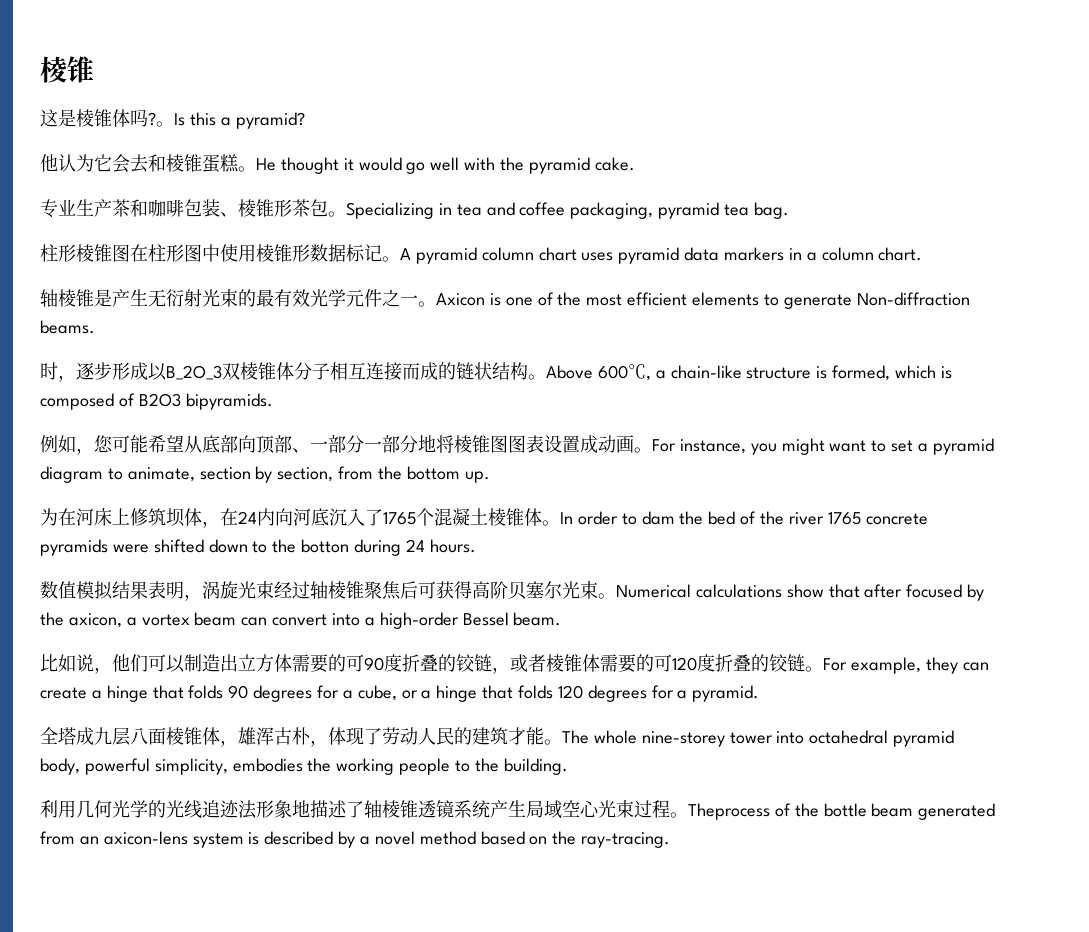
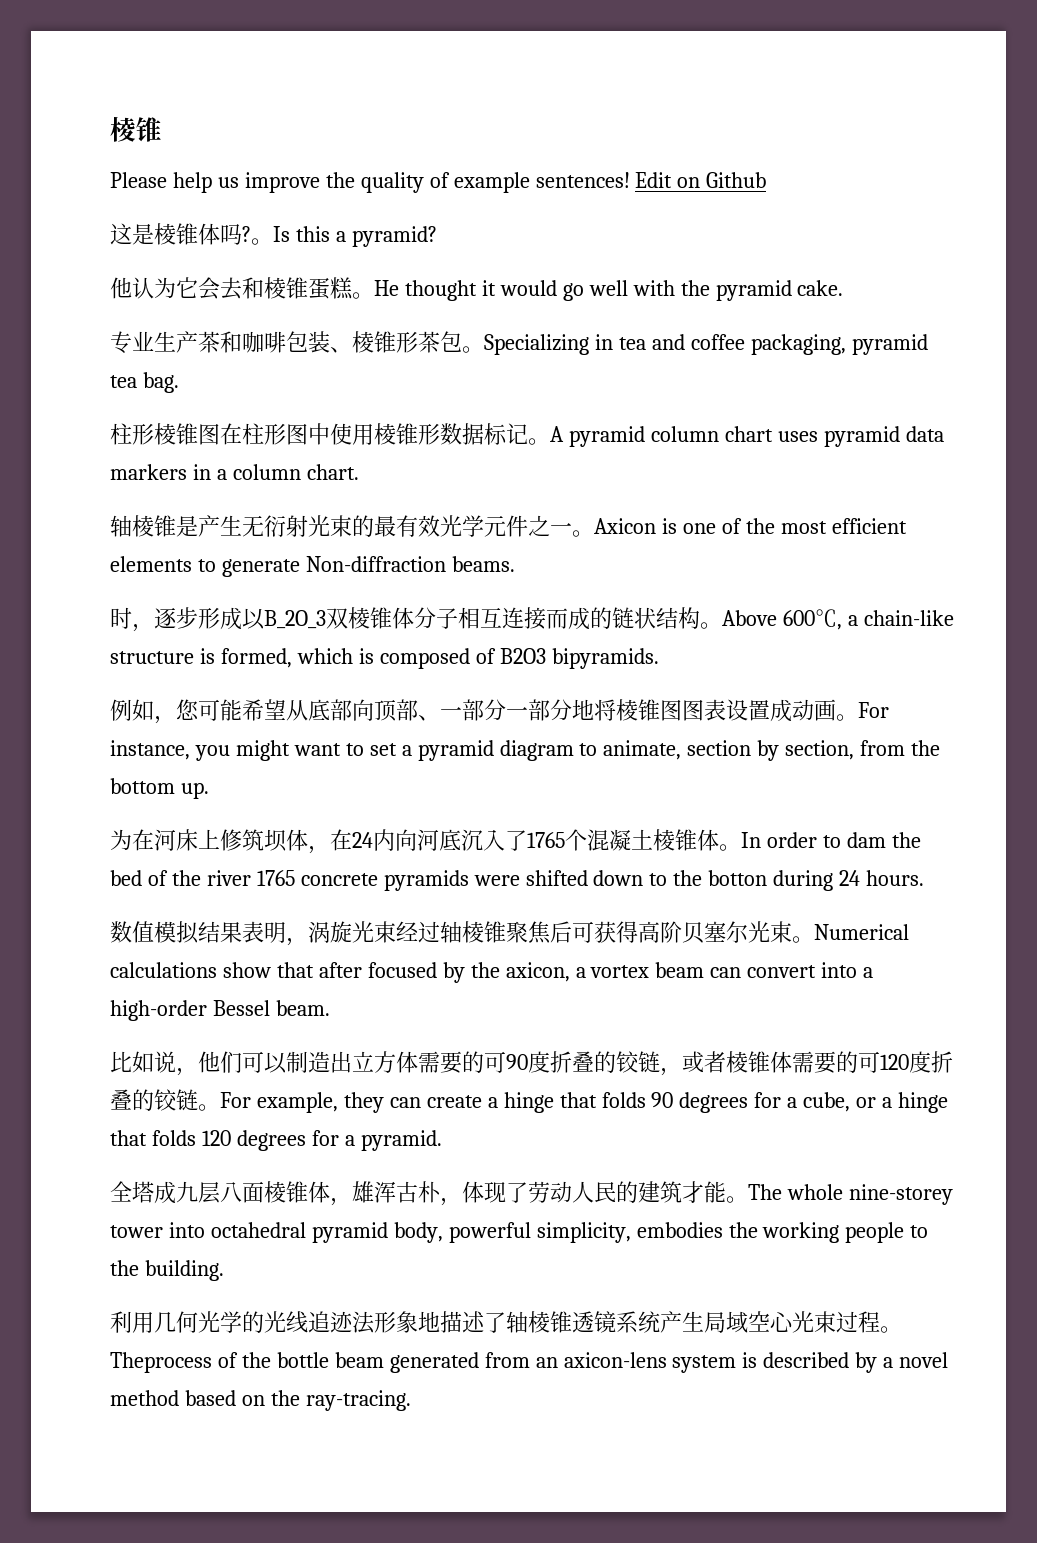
[40,56,94,83] 棱锥 -> [110,116,162,142] [110,172,767,193] 棱锥 // Please help us improve the quality of example sentences! Edit on Github

